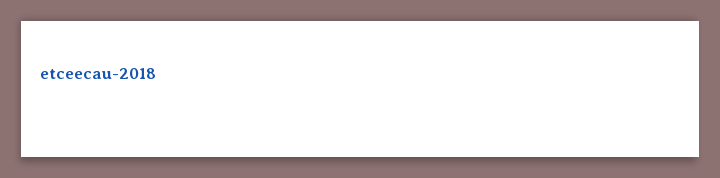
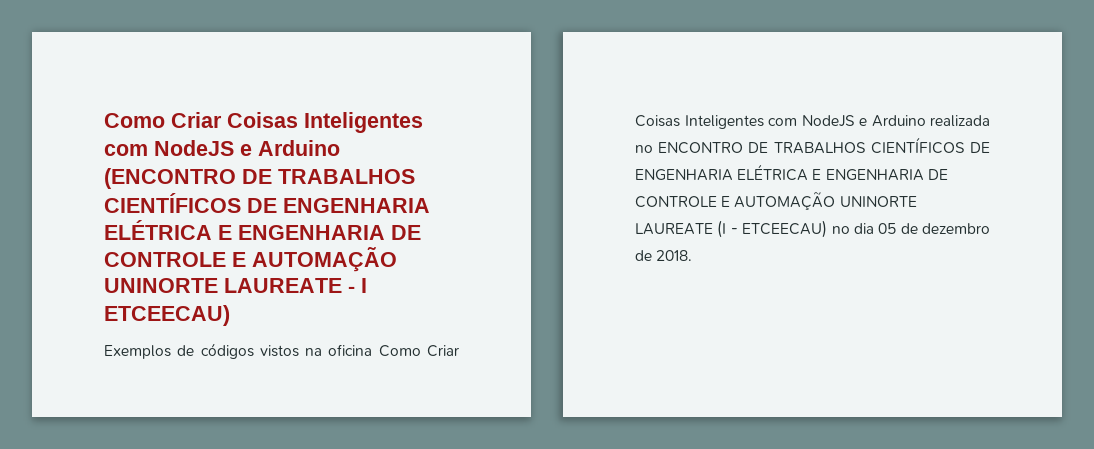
[40,68,156,79] etceecau-2018 -> [104,112,423,133] [104,140,340,156] [104,168,415,189] [104,193,430,213] [104,220,421,240] [104,247,397,272] [104,278,367,293] [104,305,230,326] [104,343,459,359] [635,115,990,129] [635,137,990,154] [635,164,948,181] [635,192,917,210] [635,220,990,238] [635,250,693,261] Como Criar Coisas Inteligentes com NodeJS e Arduino (ENCONTRO DE TRABALHOS CIENTÍFICOS DE ENGENHARIA ELÉTRICA E ENGENHARIA DE CONTROLE E AUTOMAÇÃO UNINORTE LAUREATE - I ETCEECAU) // Exemplos de códigos vistos na oficina Como Criar Coisas Inteligentes com NodeJS e Arduino realizada no ENCONTRO DE TRABALHOS CIENTÍFICOS DE ENGENHARIA ELÉTRICA E ENGENHARIA DE CONTROLE E AUTOMAÇÃO UNINORTE LAUREATE (I - ETCEECAU) no dia 05 de dezembro de 2018.

